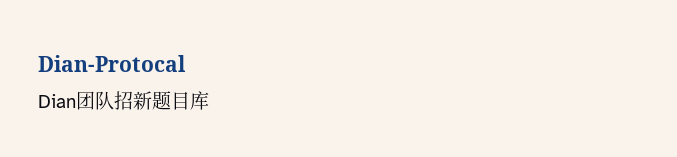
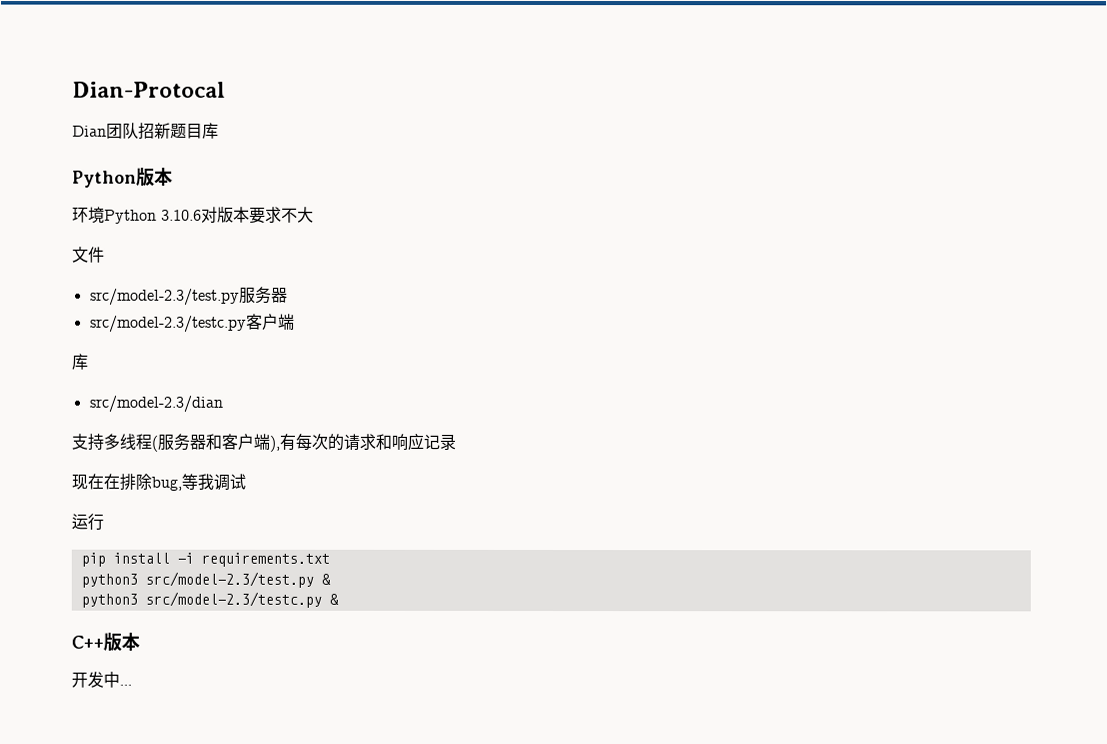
(209, 100) none -> [72,167,173,188] [72,206,314,224] [72,246,105,263] [89,286,288,306] [89,313,295,333] [72,353,89,370] [88,395,223,413] [71,432,456,452] [71,473,246,491] [71,513,104,531] [80,552,330,567] [80,571,331,588] [80,591,339,608] [71,632,140,652] [71,671,132,688] // Python版本 // 环境Python 3.10.6对版本要求不大 // 文件 // src/model-2.3/test.py服务器 // src/model-2.3/testc.py客户端 // 库 // src/model-2.3/dian // 支持多线程(服务器和客户端),有每次的请求和响应记录 // 现在在排除bug,等我调试 // 运行 // pip install -i requirements.txt // python3 src/model-2.3/test.py & // python3 src/model-2.3/testc.py & // C++版本 // 开发中...

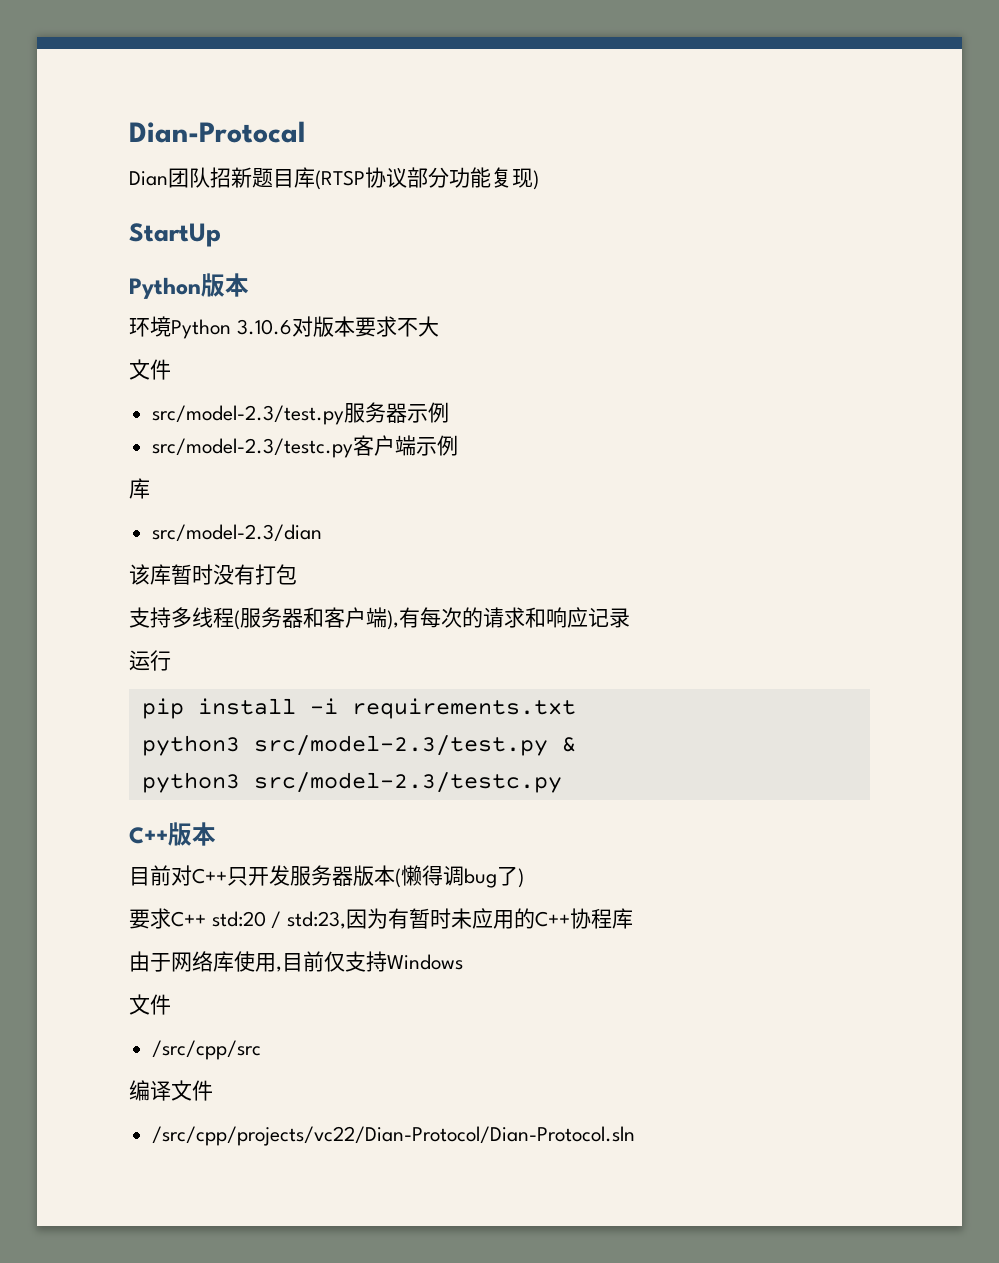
(219, 130) none -> [315,167,539,190] [129,223,221,247] (RTSP协议部分功能复现) // StartUp
(288, 295) none -> [407,402,450,423] 示例
(295, 321) none -> [416,435,459,456] 示例
(223, 404) none -> [129,564,297,585] // 该库暂时没有打包
[71,473,246,491] // 现在在排除bug,等我调试 -> (630, 618) none
[328,593,339,605] & -> (562, 782) none
[71,671,132,688] 开发中... -> [129,865,524,888] [129,908,634,929] [129,951,463,972] [129,994,171,1015] [152,1040,262,1060] [129,1080,213,1101] [152,1126,636,1146] 目前对C++只开发服务器版本(懒得调bug了) // 要求C++ std:20 / std:23,因为有暂时未应用的C++协程库 // 由于网络库使用,目前仅支持Windows // 文件 // /src/cpp/src // 编译文件 // /src/cpp/projects/vc22/Dian-Protocol/Dian-Protocol.sln

